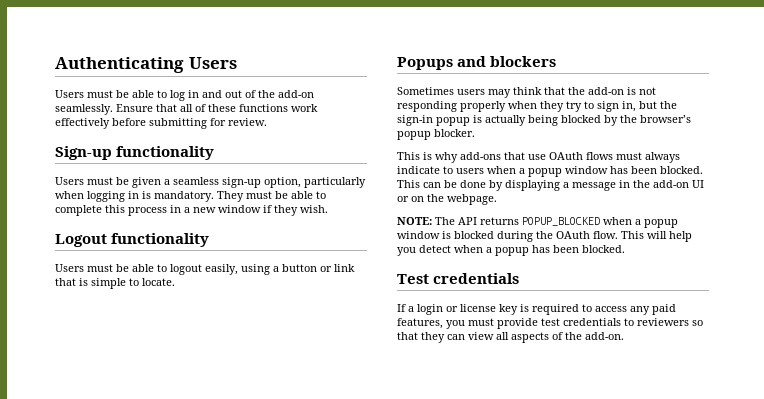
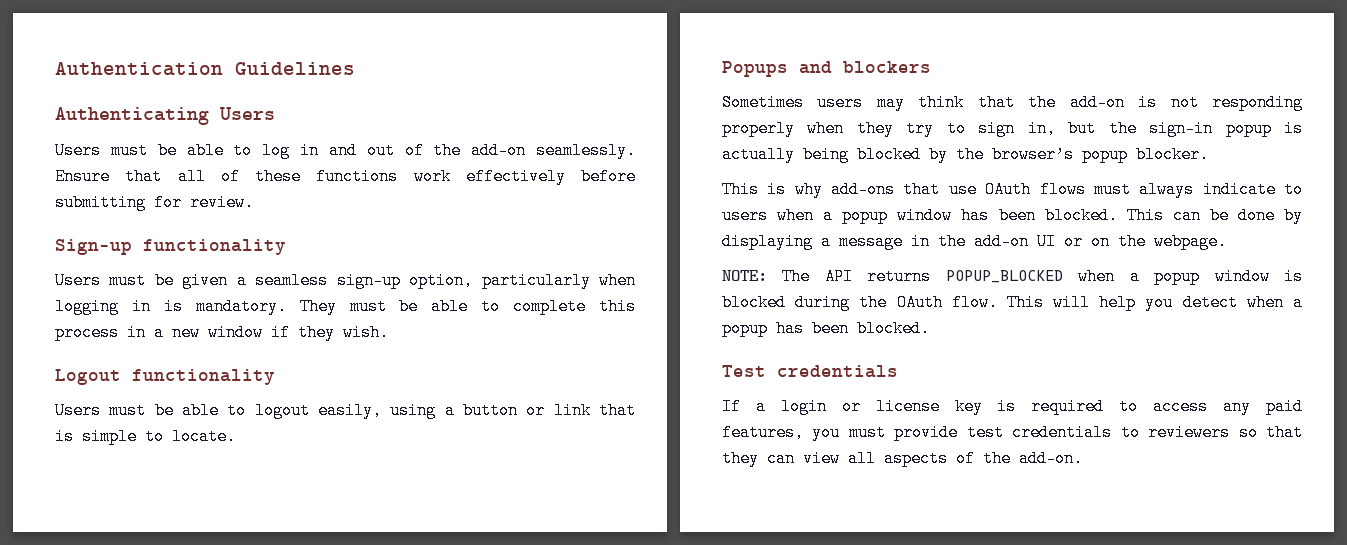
(55, 65) none -> [55,62,355,76] Authentication Guidelines //

